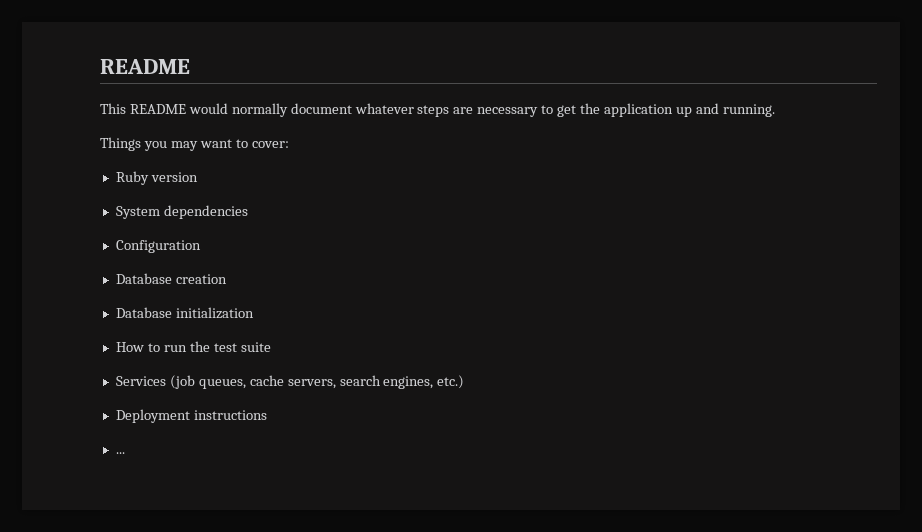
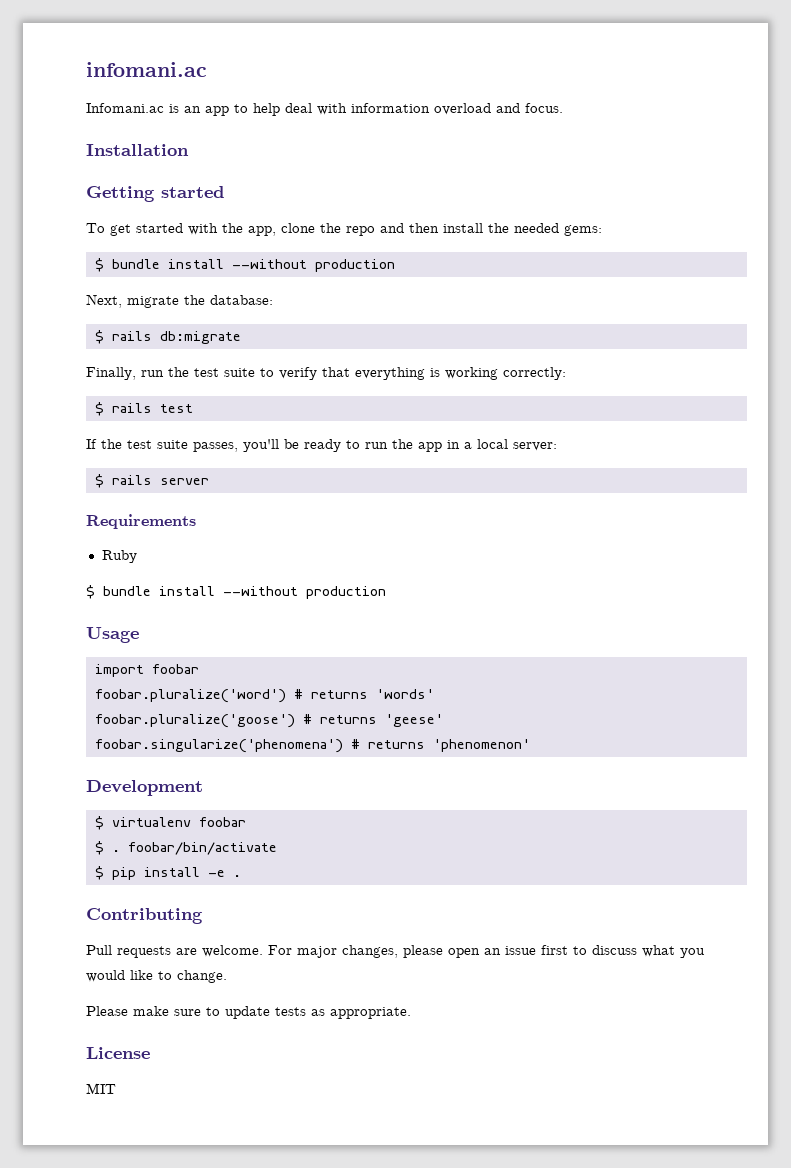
[100,59,190,74] [100,103,775,117] [100,137,289,151] [115,171,198,185] [115,205,248,219] [115,240,201,253] [115,273,227,284] [115,307,254,319] [115,341,271,352] [115,375,465,389] [115,409,267,423] [115,452,125,454] README // This README would normally document whatever steps are necessary to get the application up and running. // Things you may want to cover: // Ruby version // System dependencies // Configuration // Database creation // Database initialization // How to run the test suite // Services (job queues, cache servers, search engines, etc.) // Deployment instructions // ... -> [86,62,207,77] [86,103,563,116] [86,144,189,156] [86,186,224,202] [86,223,602,236] [94,258,395,272] [86,294,273,308] [94,330,241,344] [86,367,566,380] [94,402,193,416] [86,439,557,452] [94,474,209,488] [86,514,196,529] [101,550,137,563] [86,585,386,599] [86,627,139,643] [94,664,199,677] [94,689,434,703] [94,714,443,728] [94,739,530,753] [86,780,203,796] [94,816,246,830] [94,841,277,855] [94,866,241,880] [86,908,203,924] [86,945,705,958] [86,970,227,983] [86,1006,411,1019] [86,1047,150,1059] [86,1083,116,1094] infomani.ac // Infomani.ac is an app to help deal with information overload and focus. // Installation // Getting started // To get started with the app, clone the repo and then install the needed gems: // $ bundle install --without production // Next, migrate the database: // $ rails db:migrate // Finally, run the test suite to verify that everything is working correctly: // $ rails test // If the test suite passes, you'll be ready to run the app in a local server: // $ rails server // Requirements // Ruby // $ bundle install --without production // Usage // import foobar // foobar.pluralize('word') # returns 'words' // foobar.pluralize('goose') # returns 'geese' // foobar.singularize('phenomena') # returns 'phenomenon' // Development // $ virtualenv foobar // $ . foobar/bin/activate // $ pip install -e . // Contributing // Pull requests are welcome. For major changes, please open an issue first to discuss what you would like to change. // Please make sure to update tests as appropriate. // License // MIT

